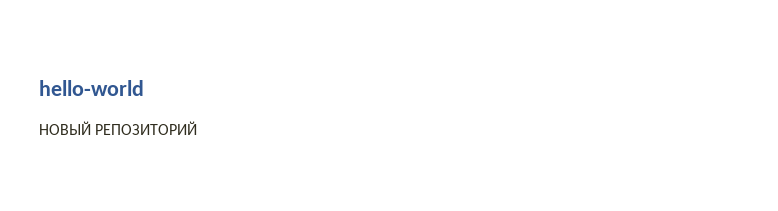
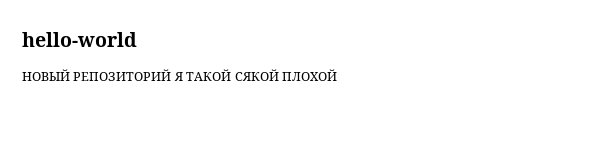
(198, 128) none -> [173,69,337,81] Я ТАКОЙ СЯКОЙ ПЛОХОЙ

